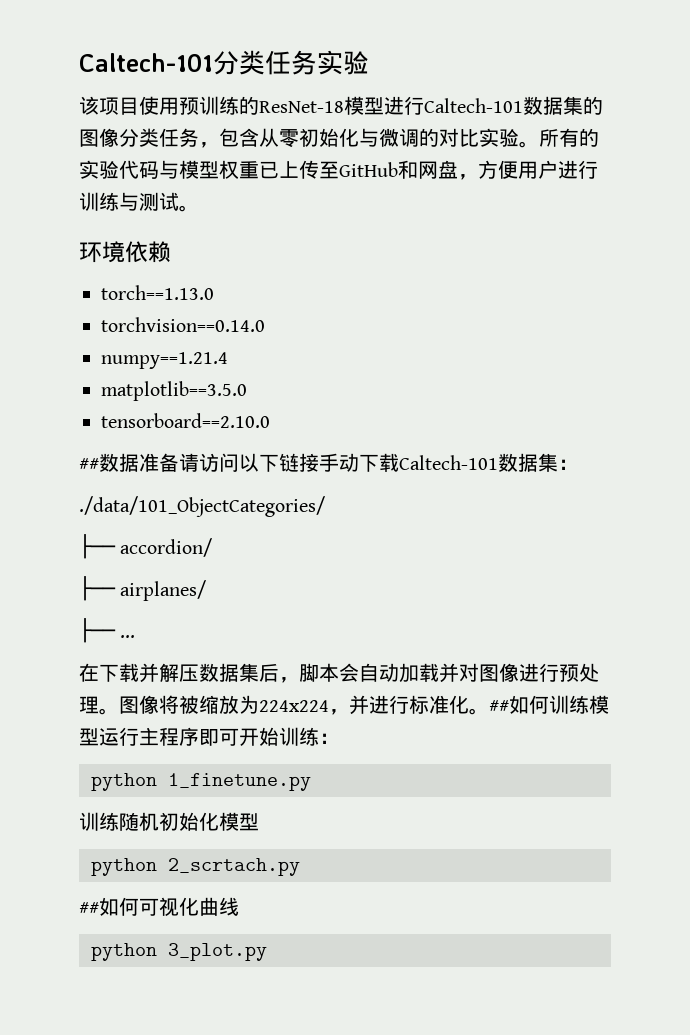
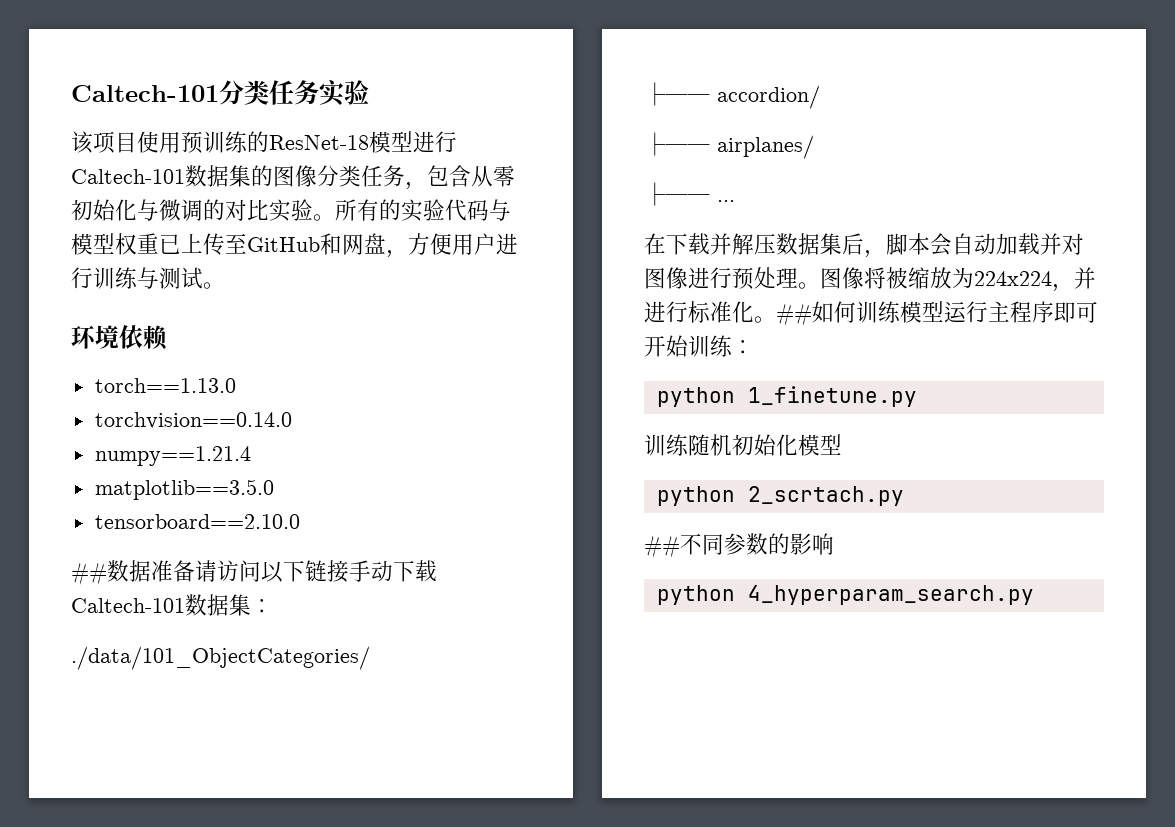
[99,897,239,917] [91,943,267,961] 如何可视化曲线 // python 3_plot.py -> [680,533,834,555] [656,585,1034,605] 不同参数的影响 // python 4_hyperparam_search.py

